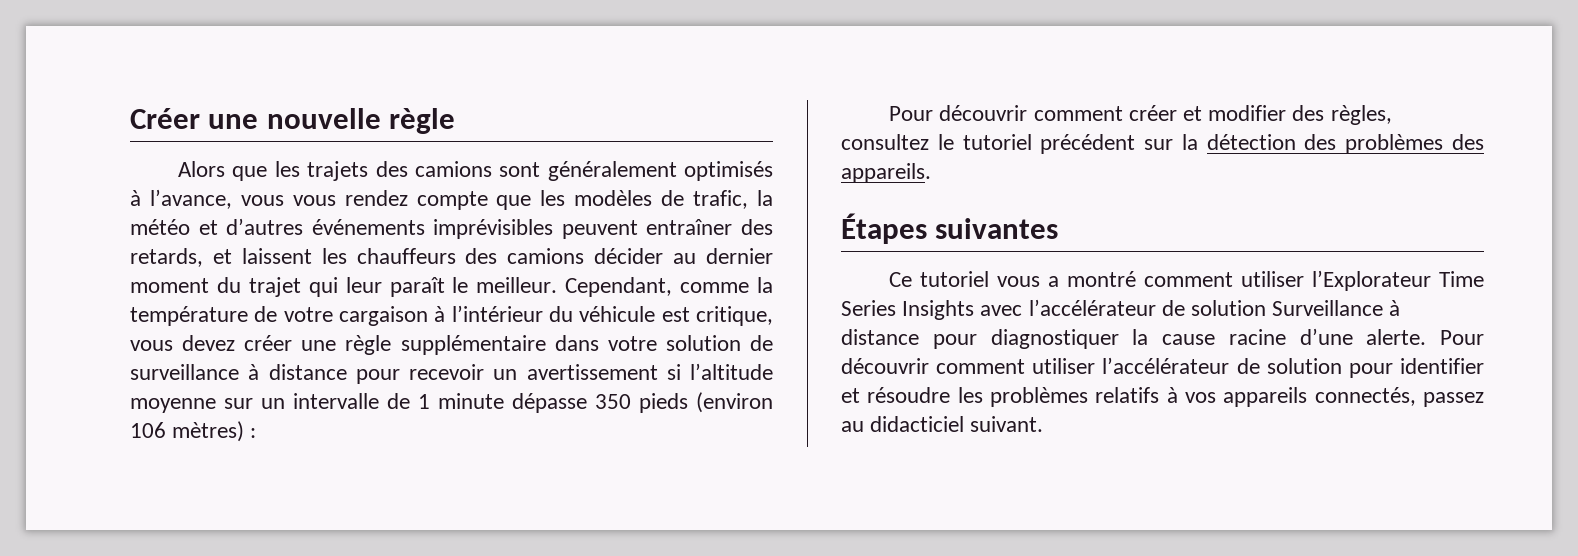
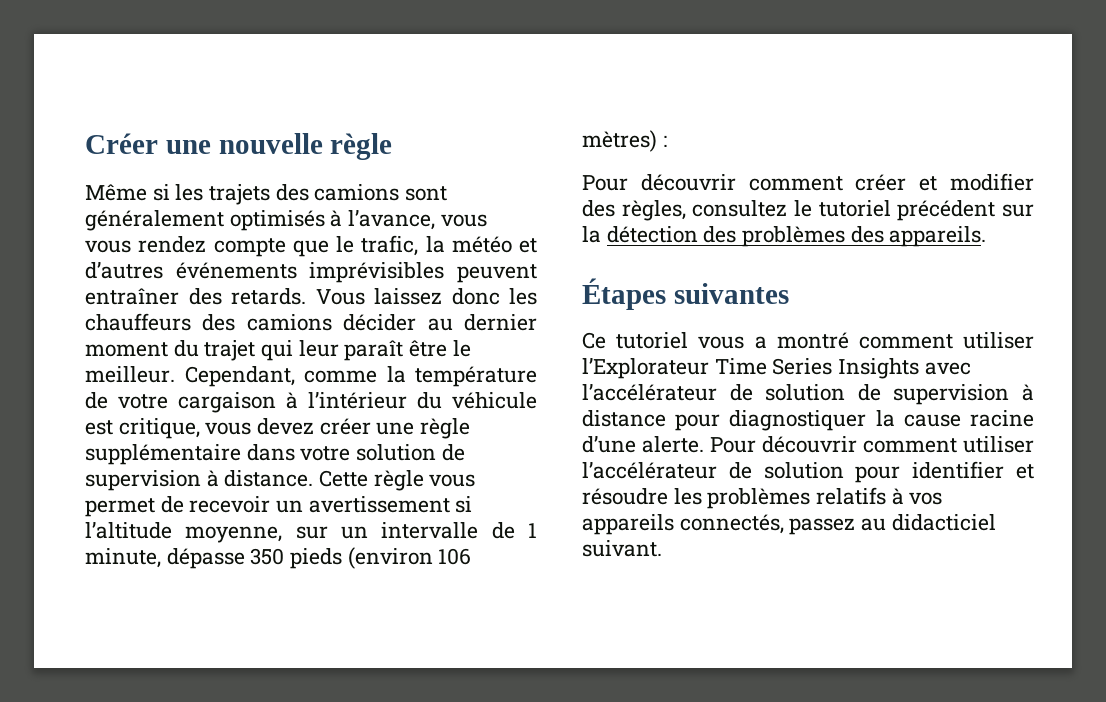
[178,161,268,181] Alors que -> [85,184,170,201] Même si
[540,190,685,206] les modèles de -> [336,236,354,253] le
[130,248,312,267] retards, et laissent -> [231,288,500,305] retards. Vous laissez donc
(445, 287) none -> [409,340,448,357] être
[130,364,400,384] surveillance à distance pour -> [85,470,476,491] [85,496,184,517] supervision à distance. Cette règle vous permet de
[130,398,216,413] moyenne -> [185,526,283,543] moyenne,
[438,393,504,409] minute -> [85,548,161,568] minute,
[1272,300,1384,316] Surveillance -> [857,384,1010,405] de supervision

